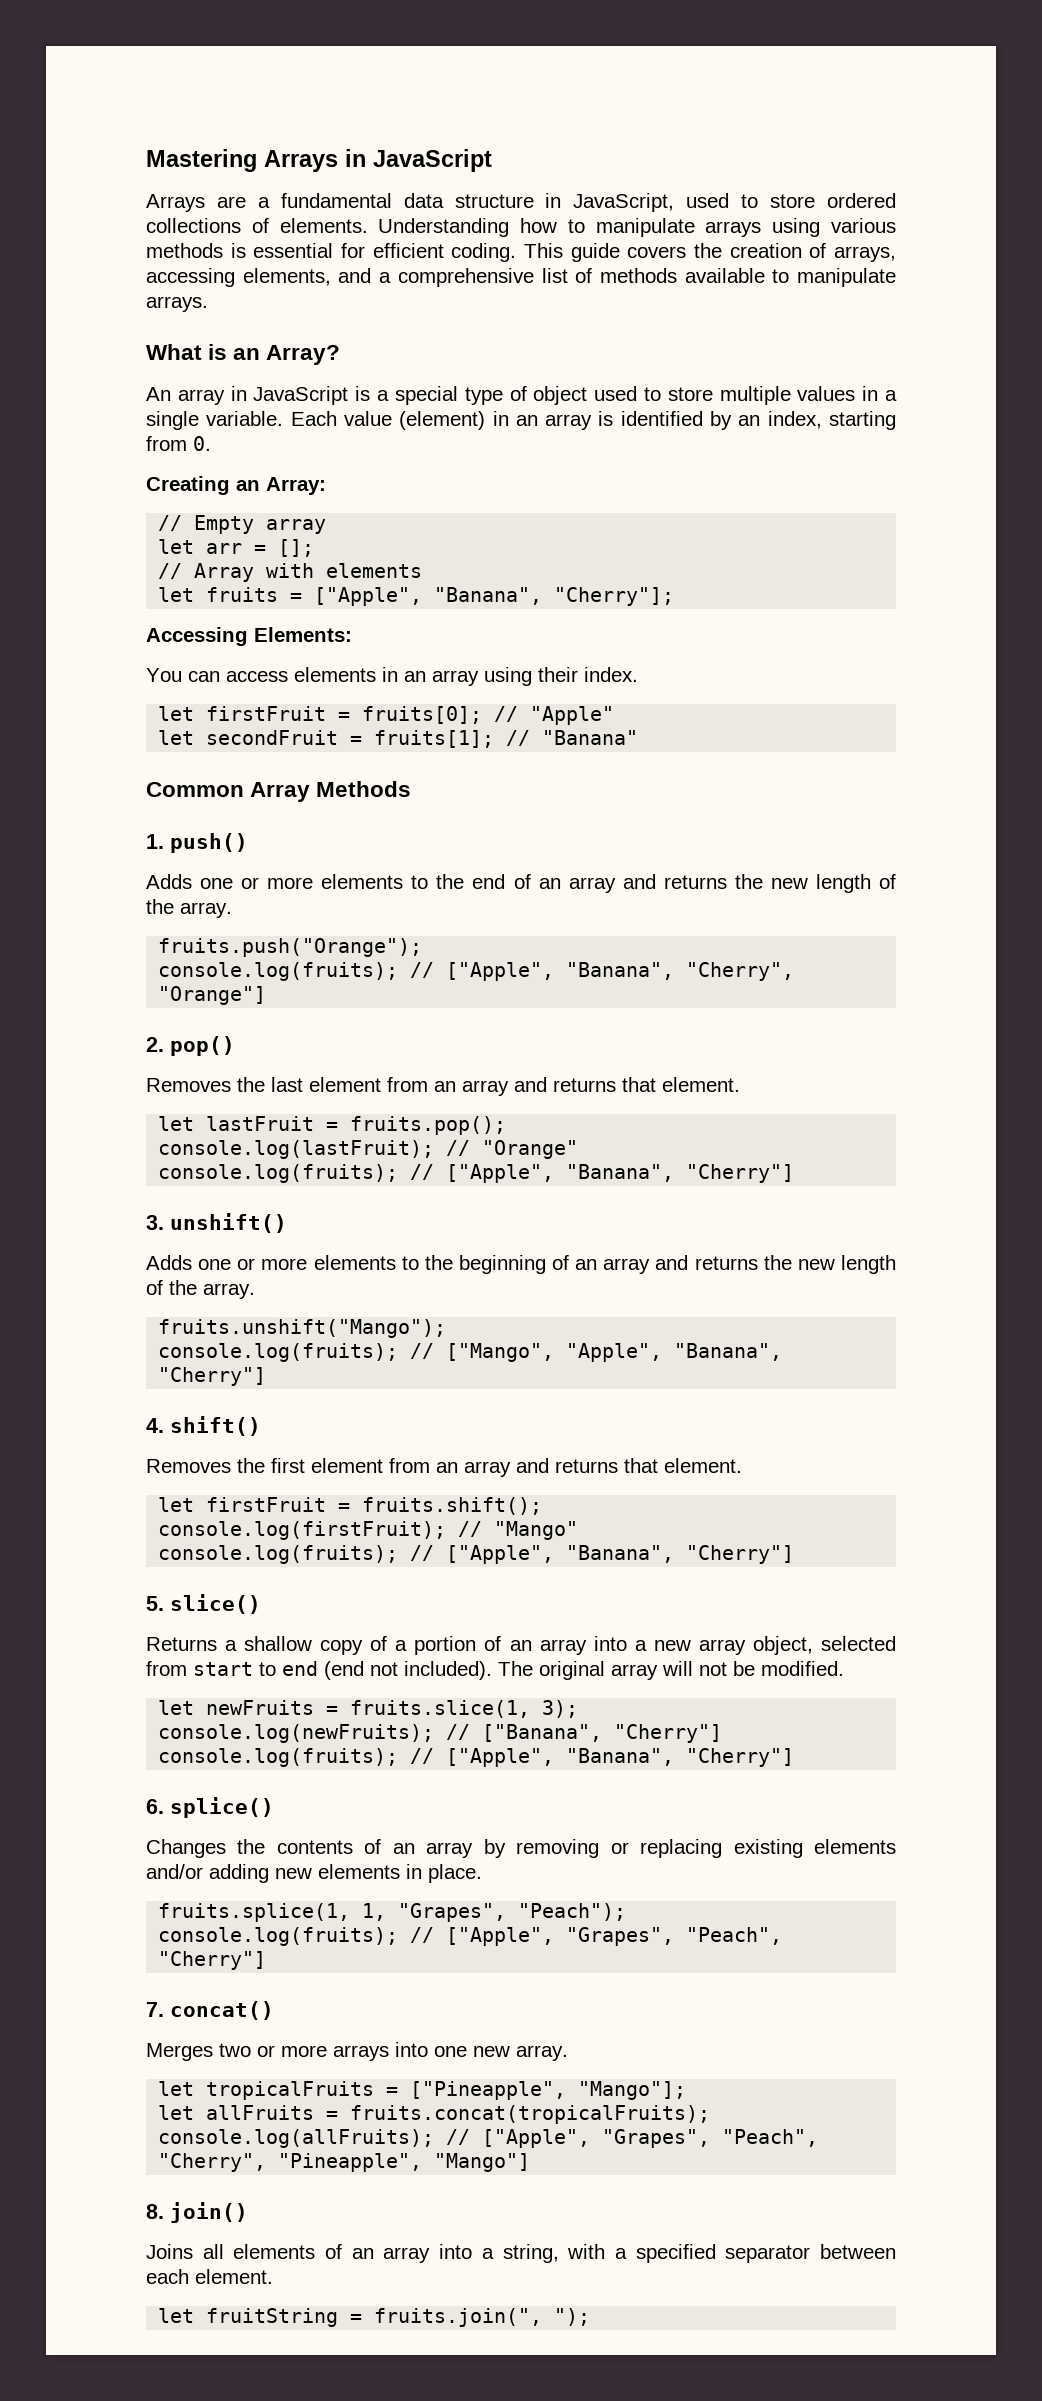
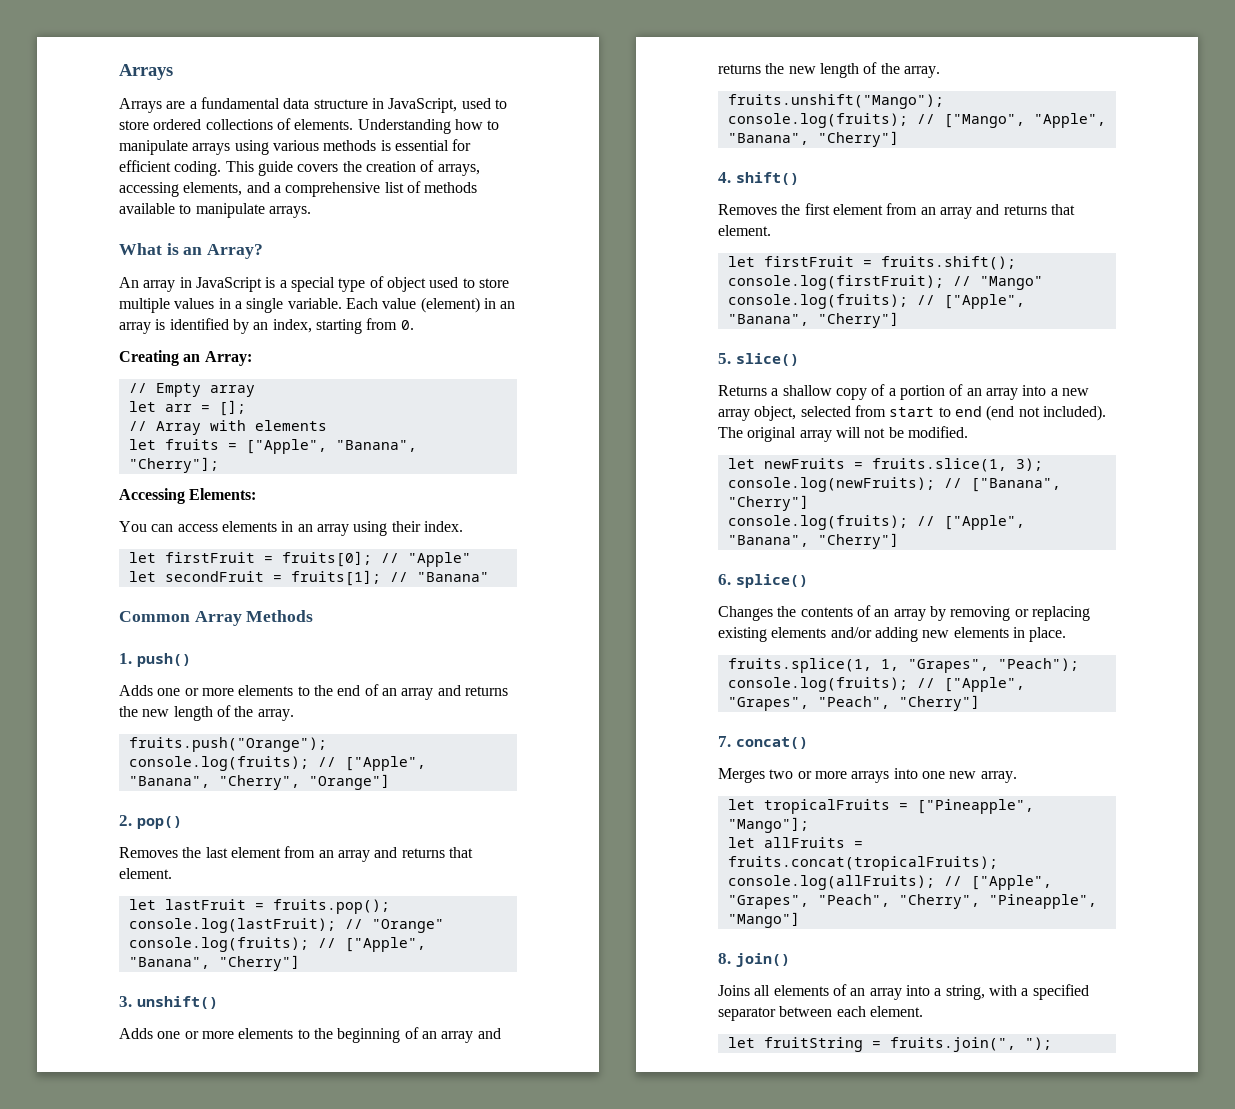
[146,149,492,172] Mastering Arrays in JavaScript -> [119,64,173,80] Arrays

